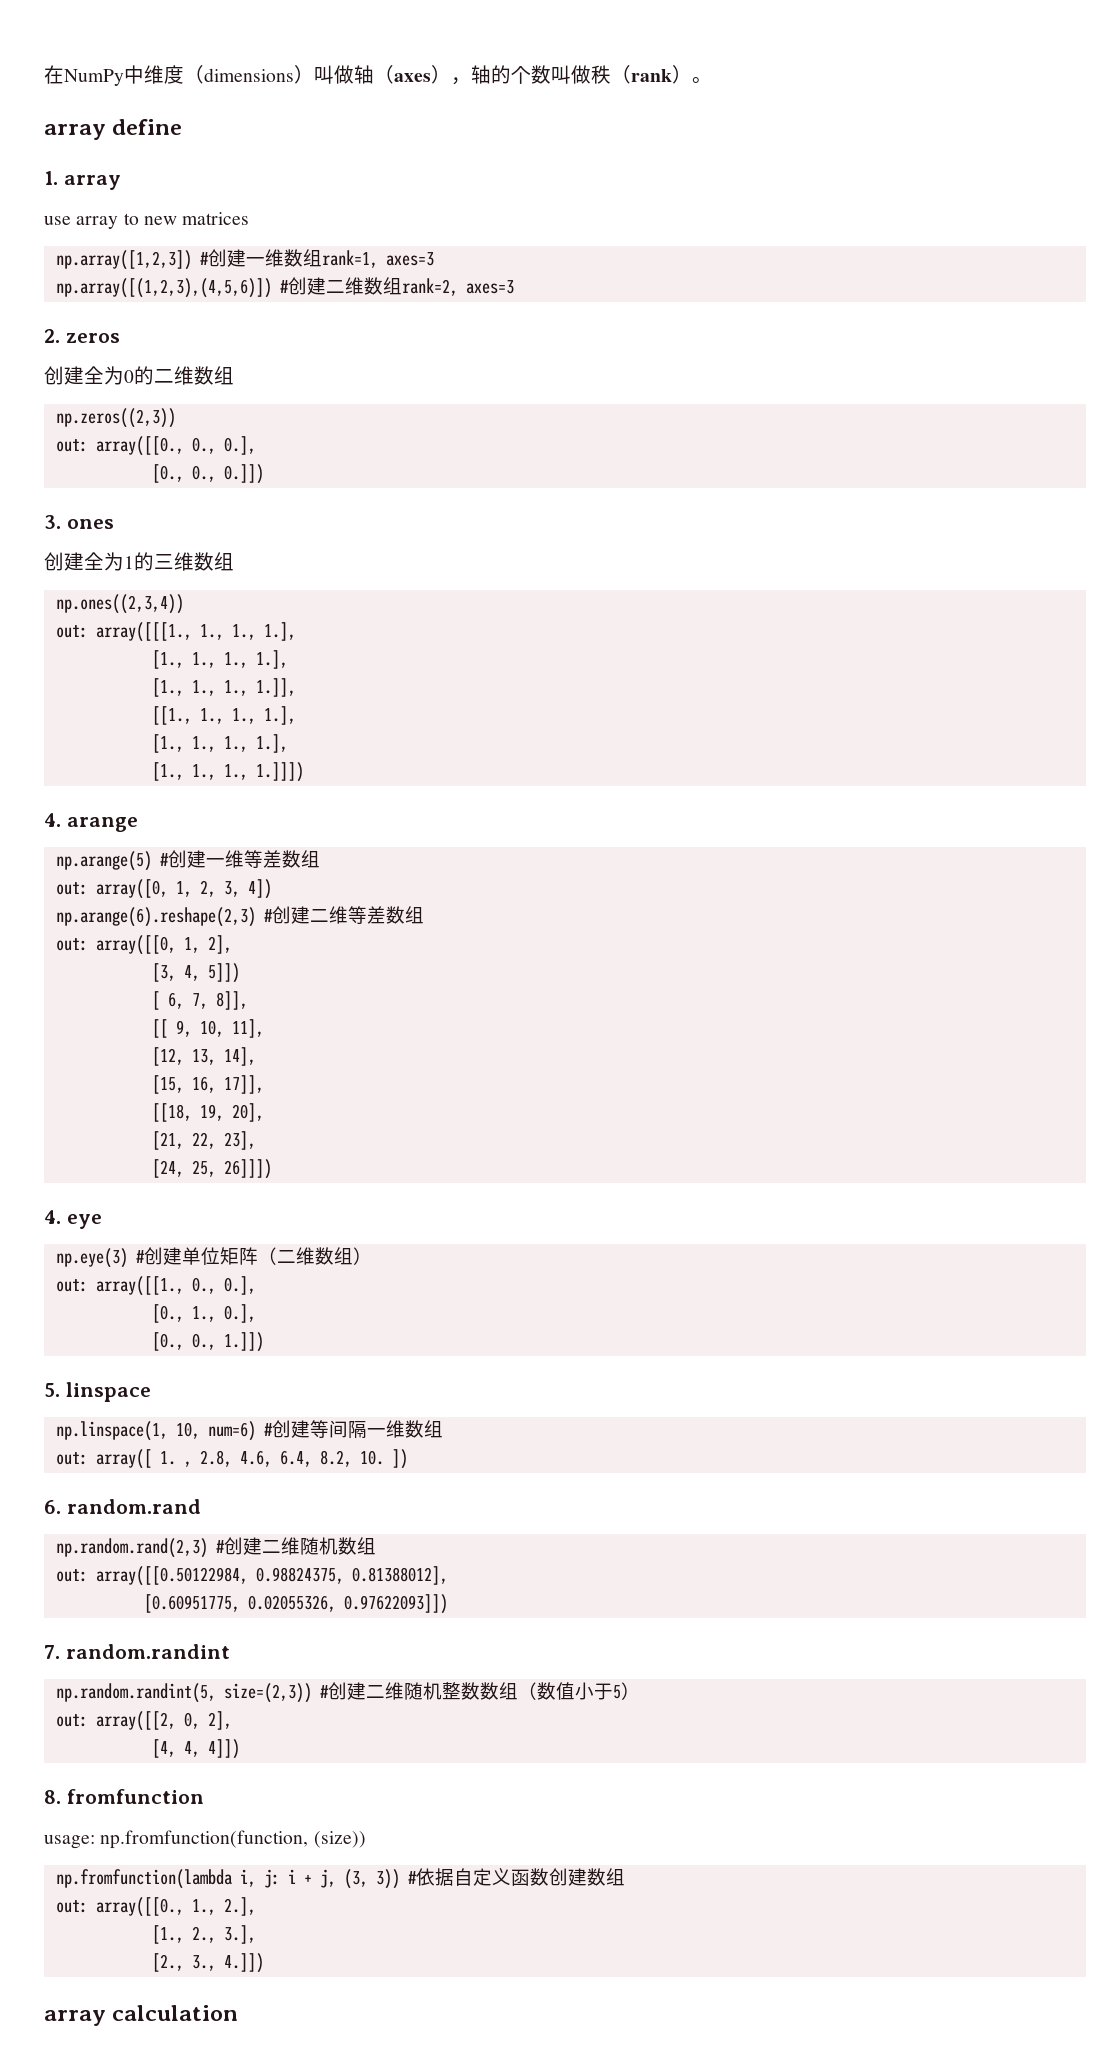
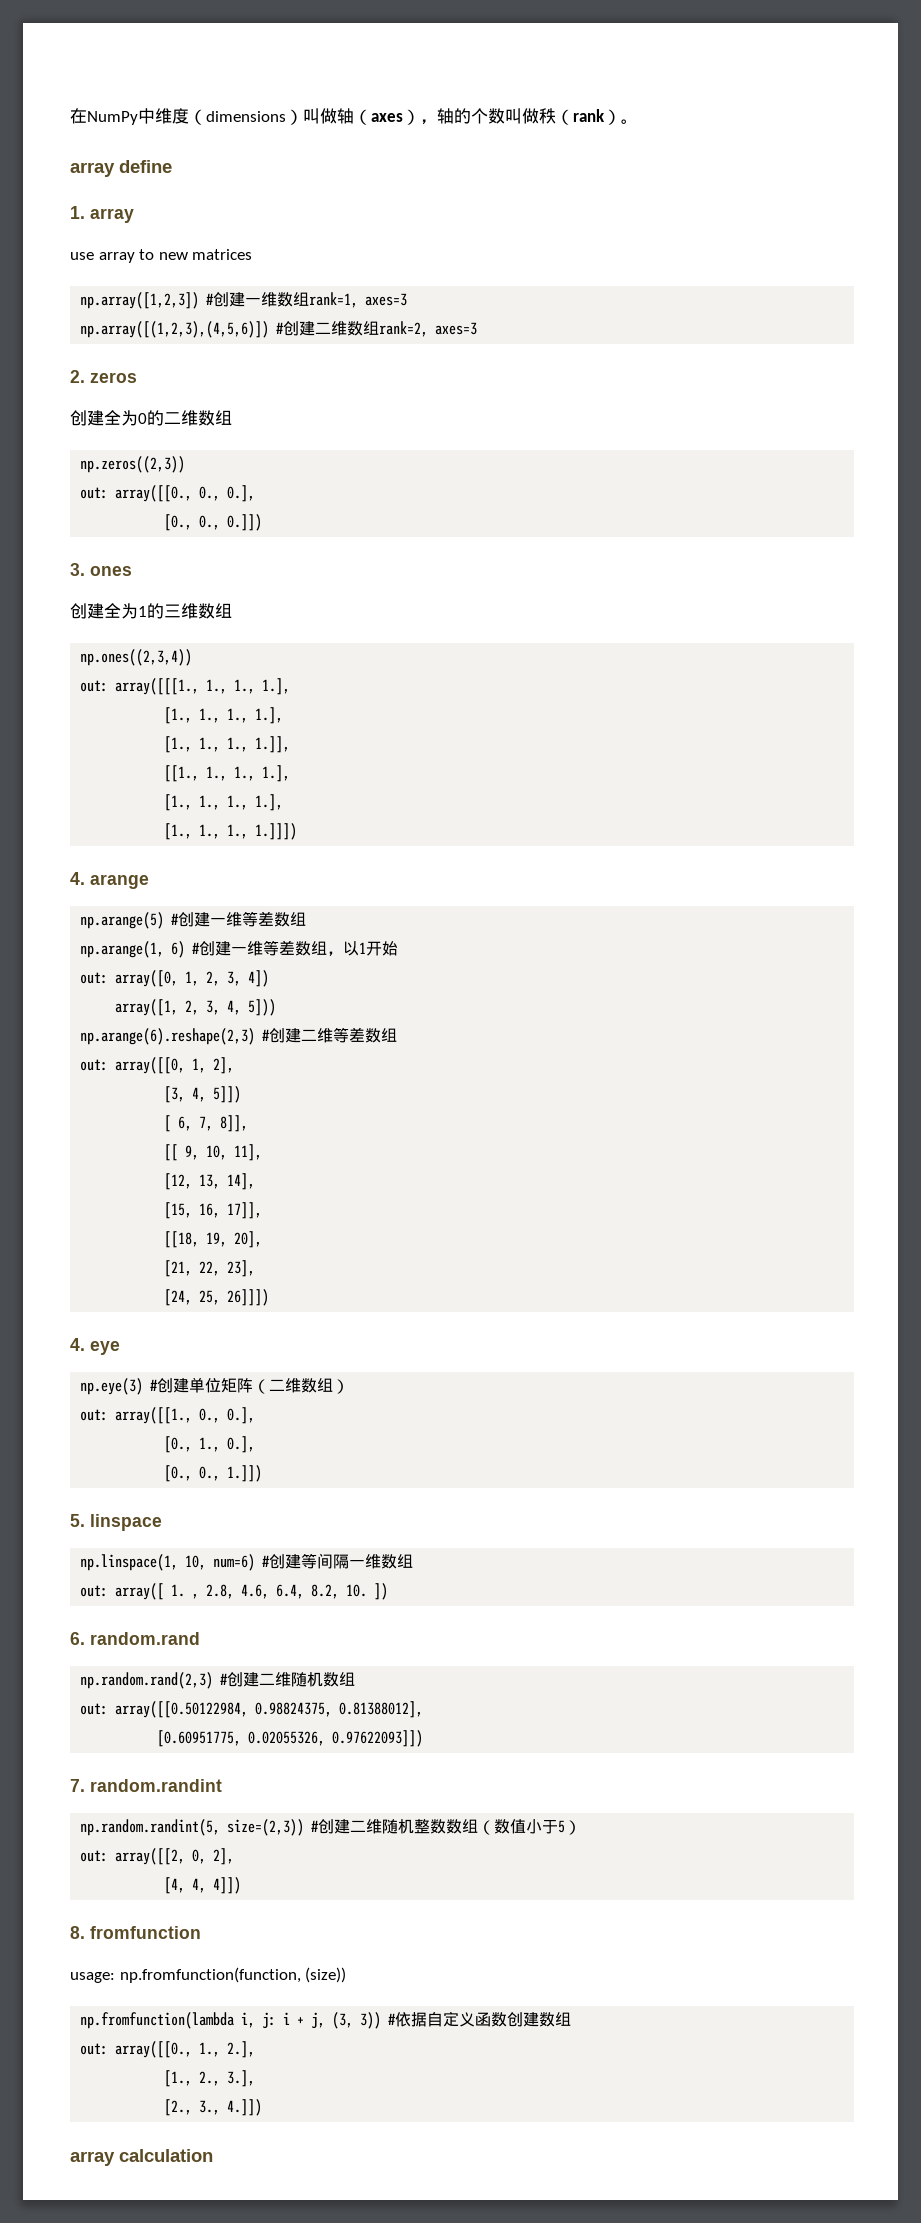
(320, 859) none -> [80,940,399,958] // np.arange(1, 6) #创建一维等差数组，以1开始
(272, 889) none -> [115,999,277,1016] // array([1, 2, 3, 4, 5]))

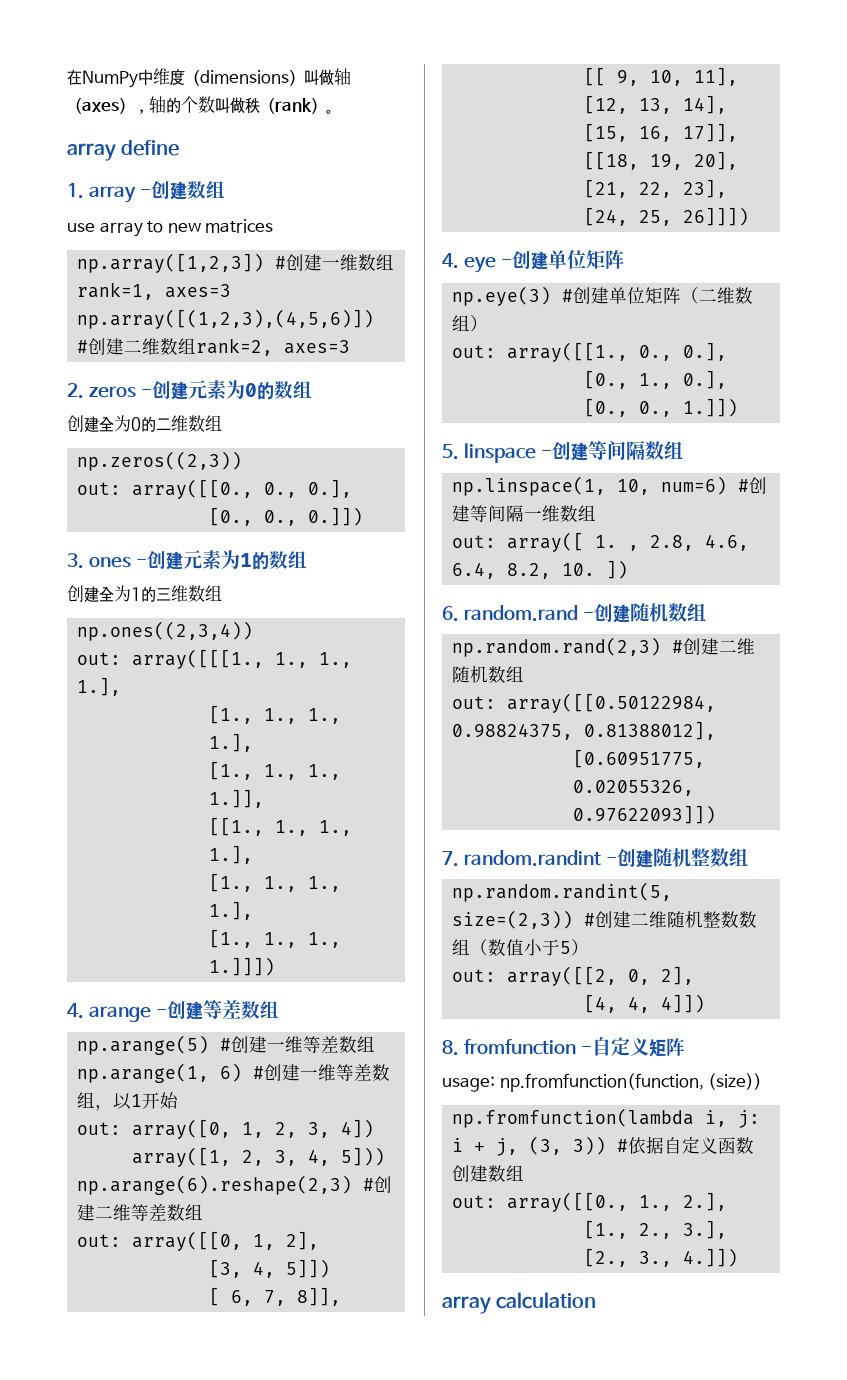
(134, 215) none -> [139,180,225,200] -创建数组
(137, 377) none -> [140,380,312,400] -创建元素为0的数组
(132, 571) none -> [135,550,307,570] -创建元素为1的数组
(149, 881) none -> [155,1000,279,1020] -创建等差数组
(120, 1348) none -> [500,250,624,270] -创建单位矩阵
(162, 1522) none -> [540,441,683,461] -创建等间隔数组
(200, 1638) none -> [582,603,706,623] -创建随机数组
(222, 1785) none -> [605,848,748,868] -创建随机整数组
(201, 1932) none -> [580,1037,685,1057] -自定义矩阵

